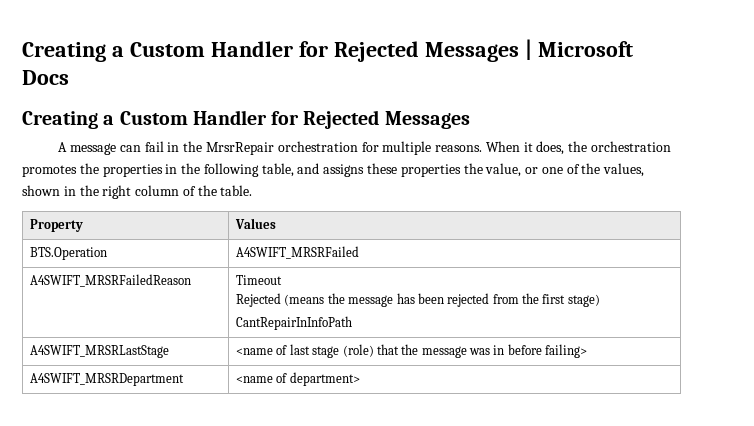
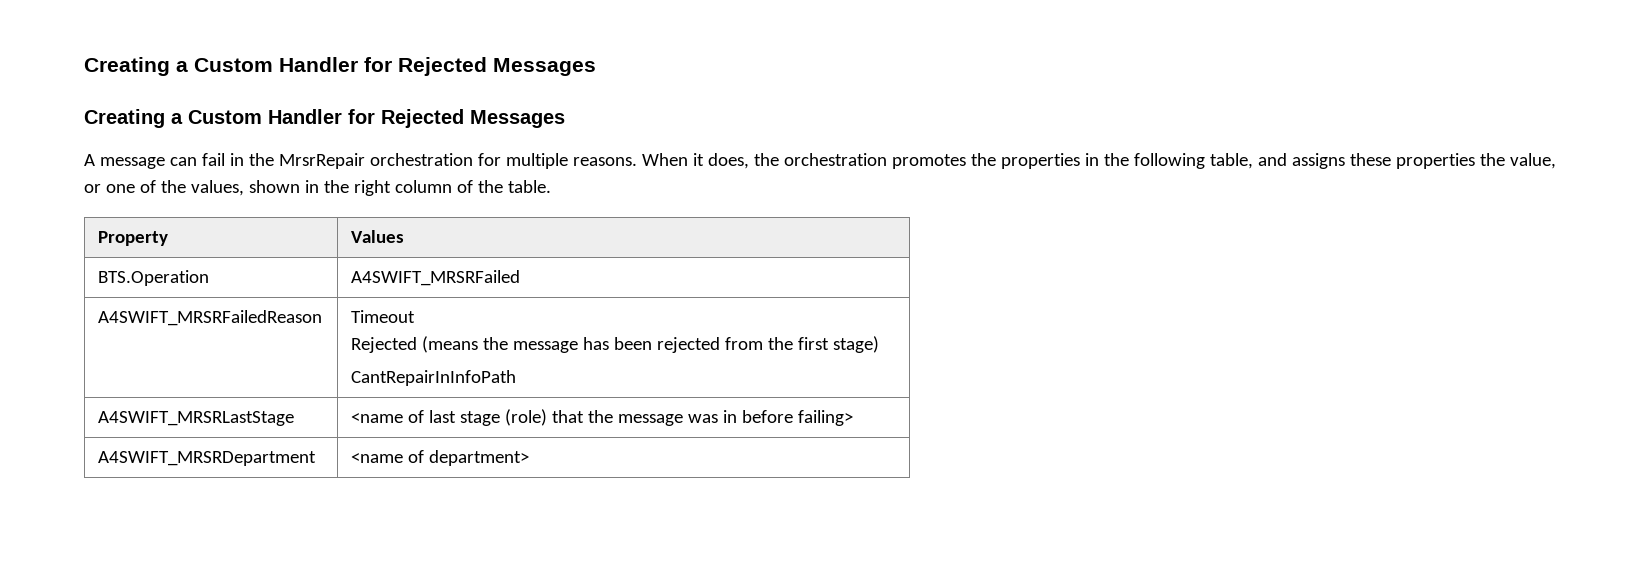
[22,39,633,62] [22,70,69,85] Creating a Custom Handler for Rejected Messages | Microsoft Docs -> [84,57,596,76] Creating a Custom Handler for Rejected Messages

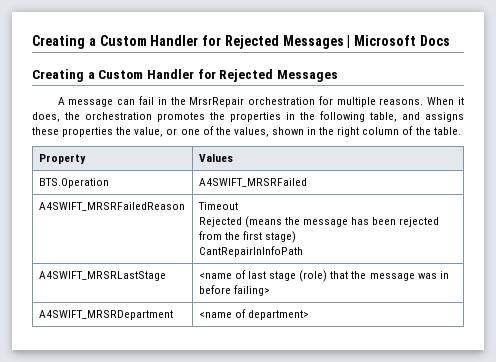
[84,57,596,76] Creating a Custom Handler for Rejected Messages -> [32,35,451,49] Creating a Custom Handler for Rejected Messages | Microsoft Docs

